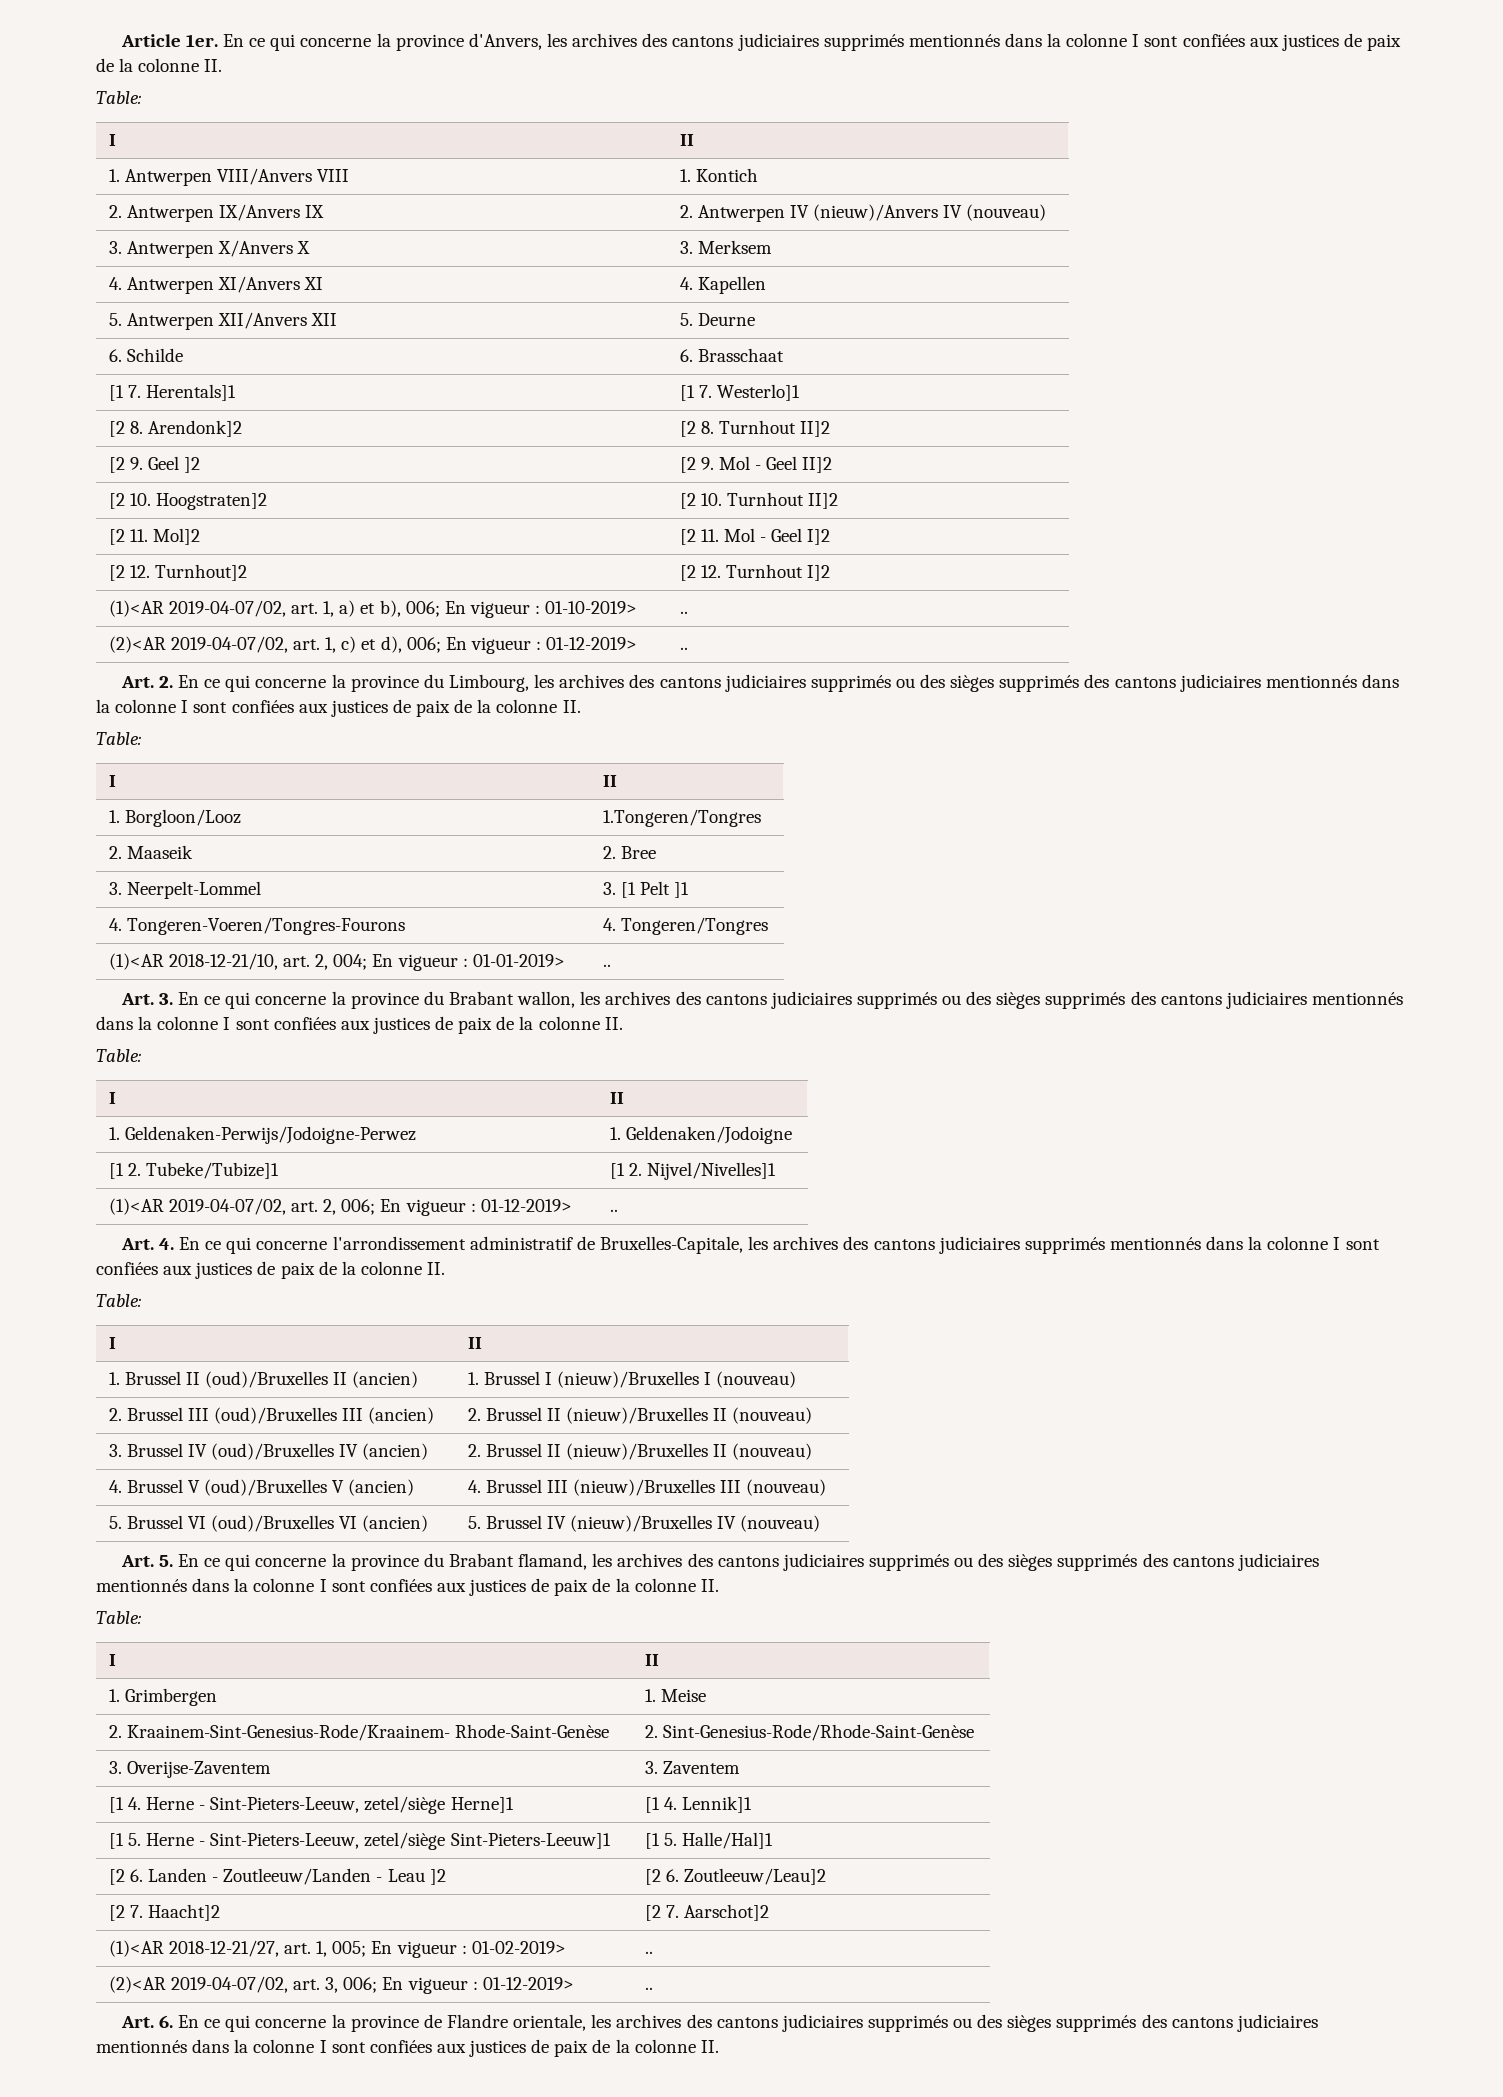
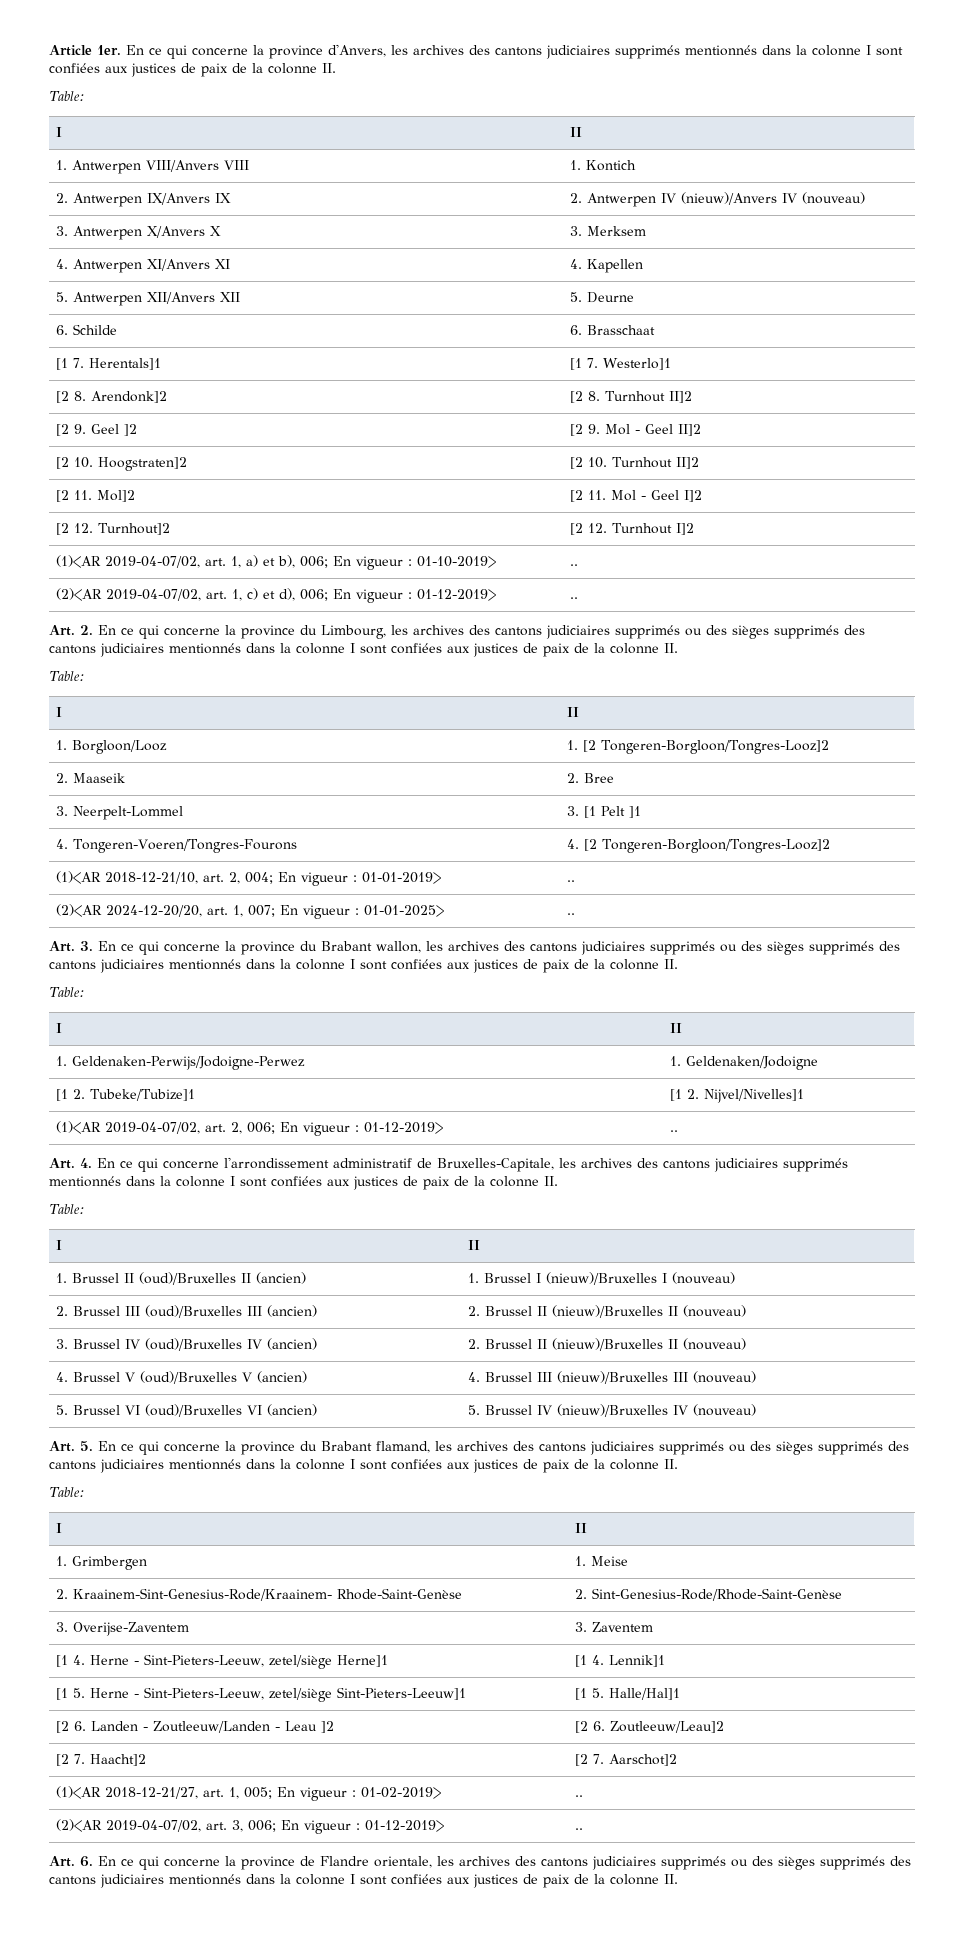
[602,809,761,827] 1.Tongeren/Tongres -> [567,740,830,754] 1. [2 Tongeren-Borgloon/Tongres-Looz]2
[620,917,768,935] Tongeren/Tongres -> [584,839,831,853] [2 Tongeren-Borgloon/Tongres-Looz]2
(611, 965) none -> [56,904,445,919] [567,913,576,915] // (2)<AR 2024-12-20/20, art. 1, 007; En vigueur : 01-01-2025> | ..

